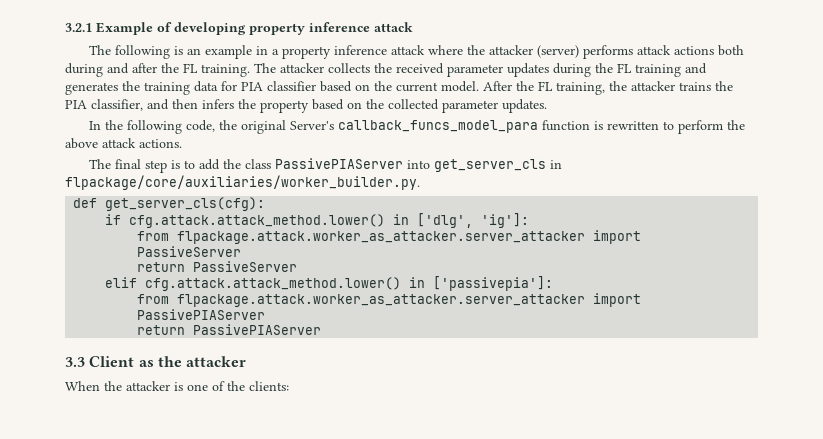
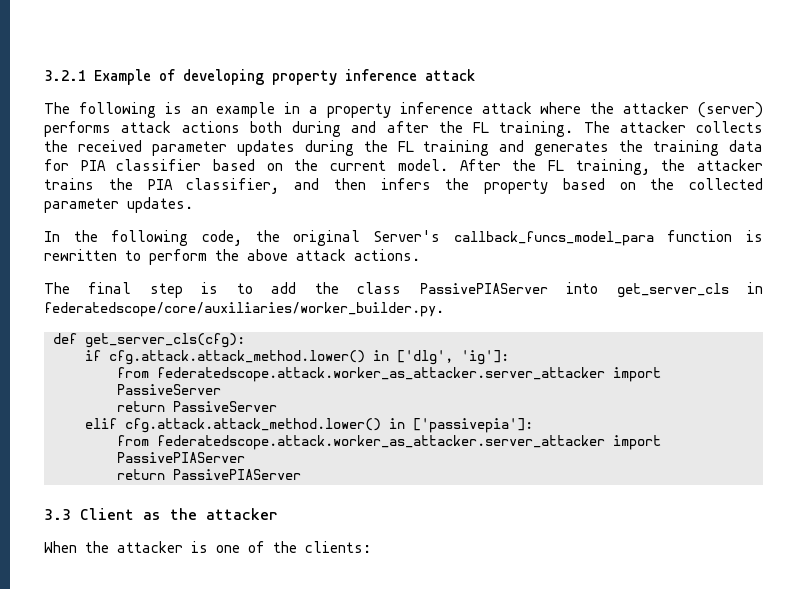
[65,175,420,190] flpackage/core/auxiliaries/worker_builder.py. -> [44,302,444,317] federatedscope/core/auxiliaries/worker_builder.py.
[177,231,586,244] flpackage.attack.worker_as_attacker.server_attacker -> [157,367,605,382] federatedscope.attack.worker_as_attacker.server_attacker
[177,294,586,307] flpackage.attack.worker_as_attacker.server_attacker -> [157,435,605,450] federatedscope.attack.worker_as_attacker.server_attacker

